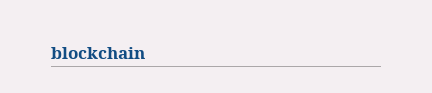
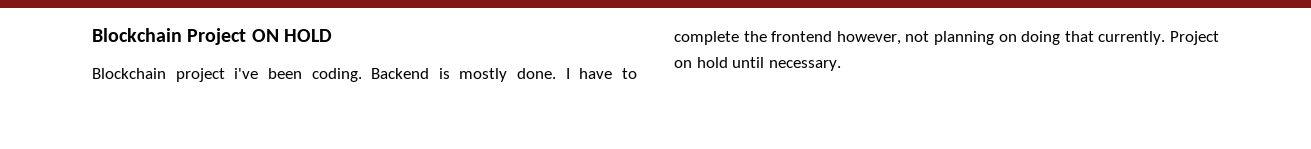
[51,47,145,59] blockchain -> [92,28,332,45] [92,68,637,82] [674,31,1219,45] [674,57,841,71] Blockchain Project ON HOLD // Blockchain project i've been coding. Backend is mostly done. I have to complete the frontend however, not planning on doing that currently. Project on hold until necessary.

